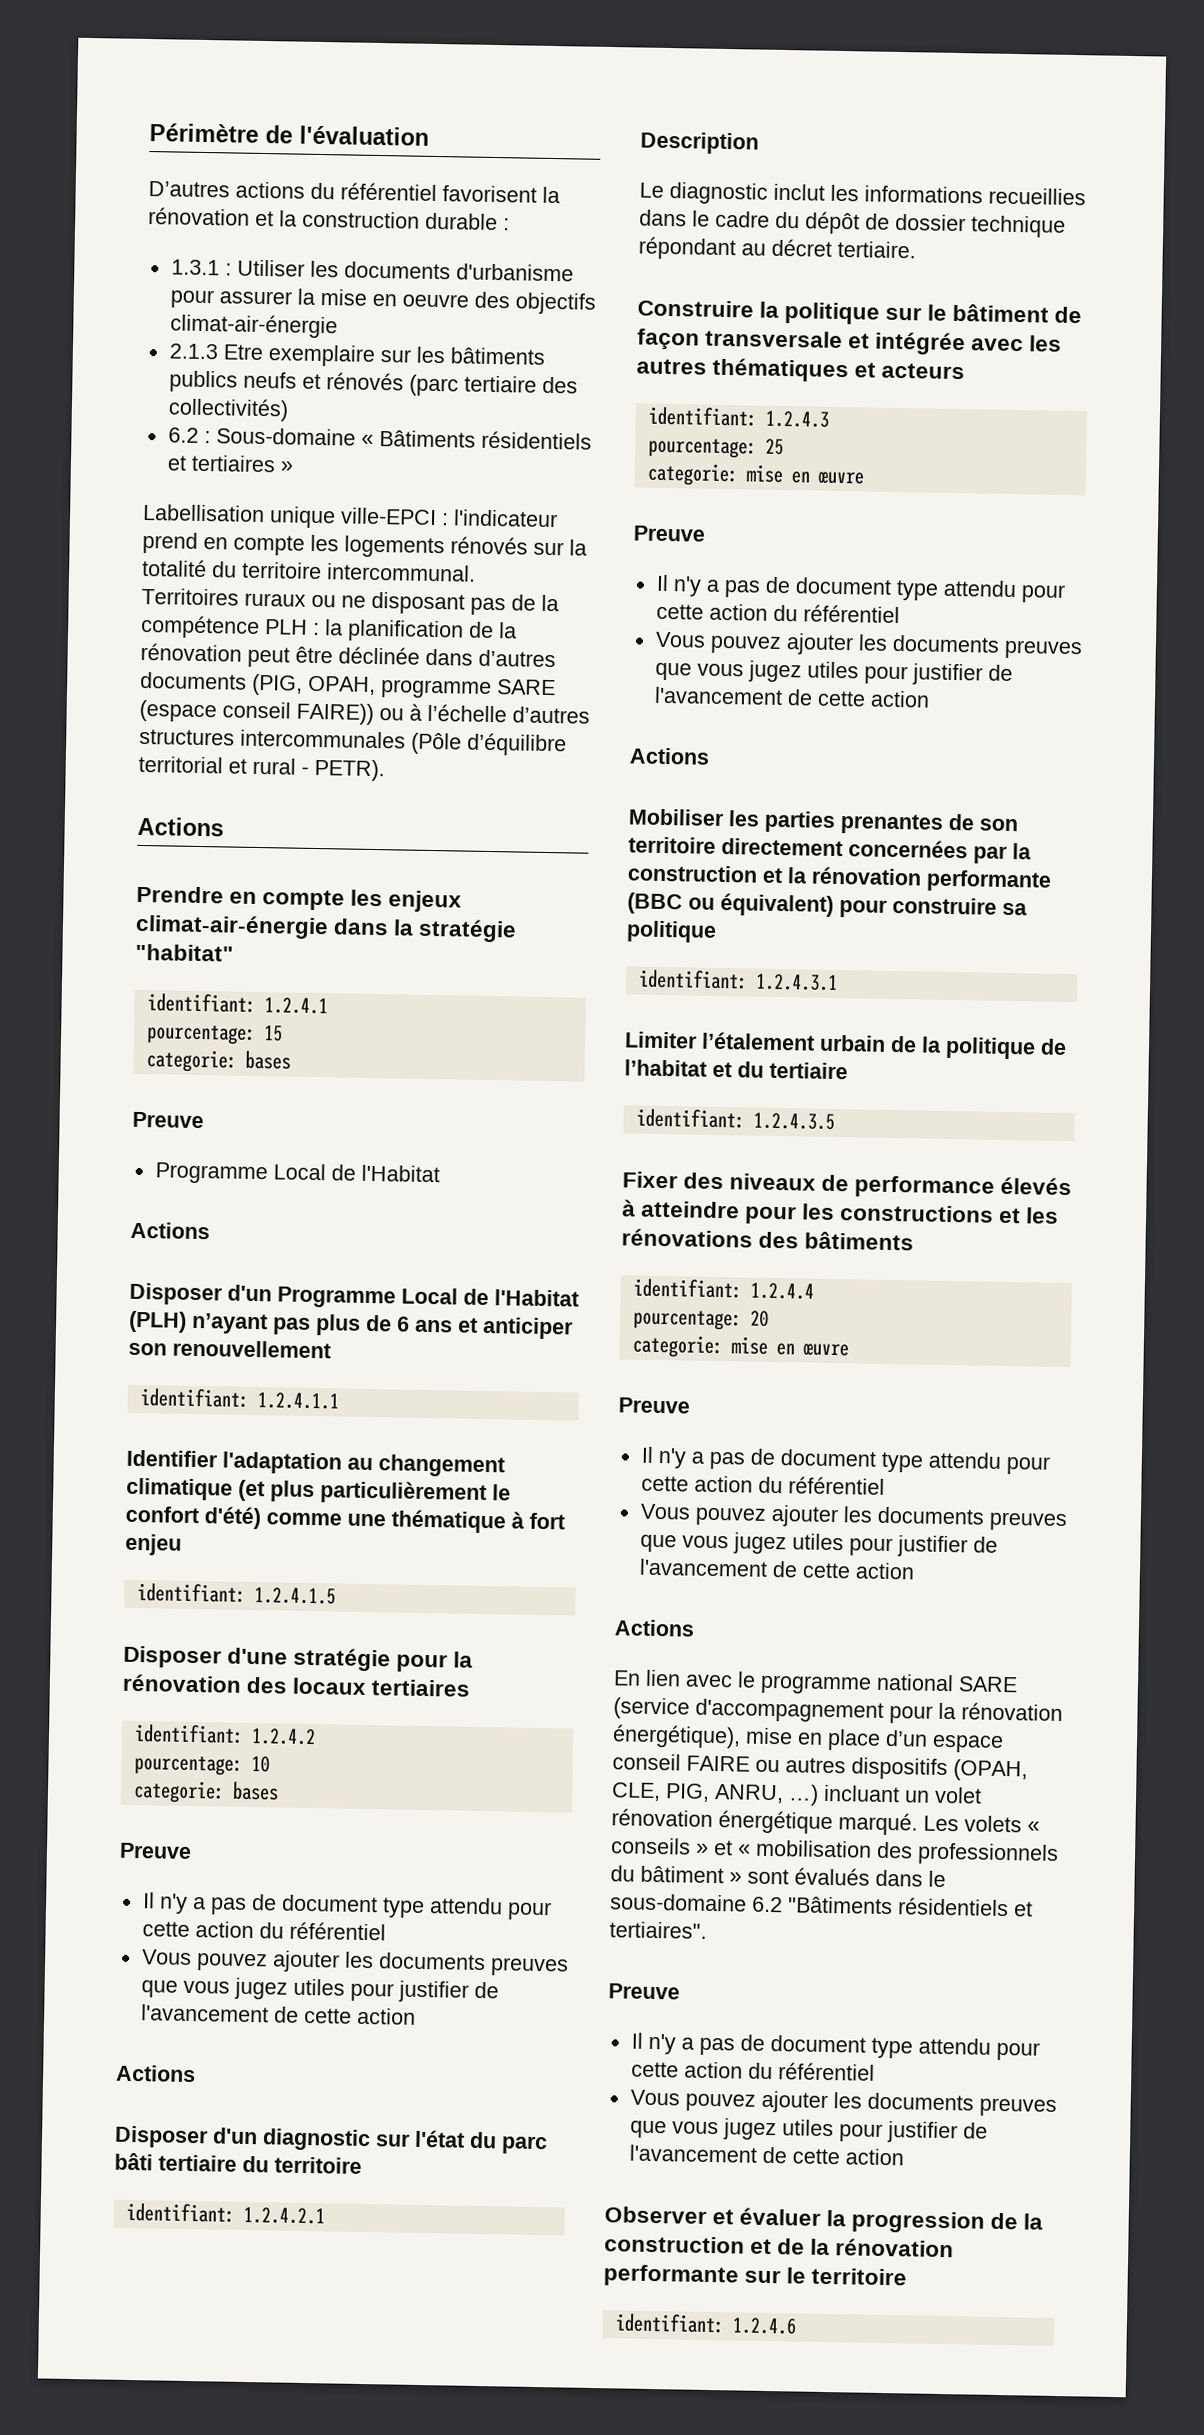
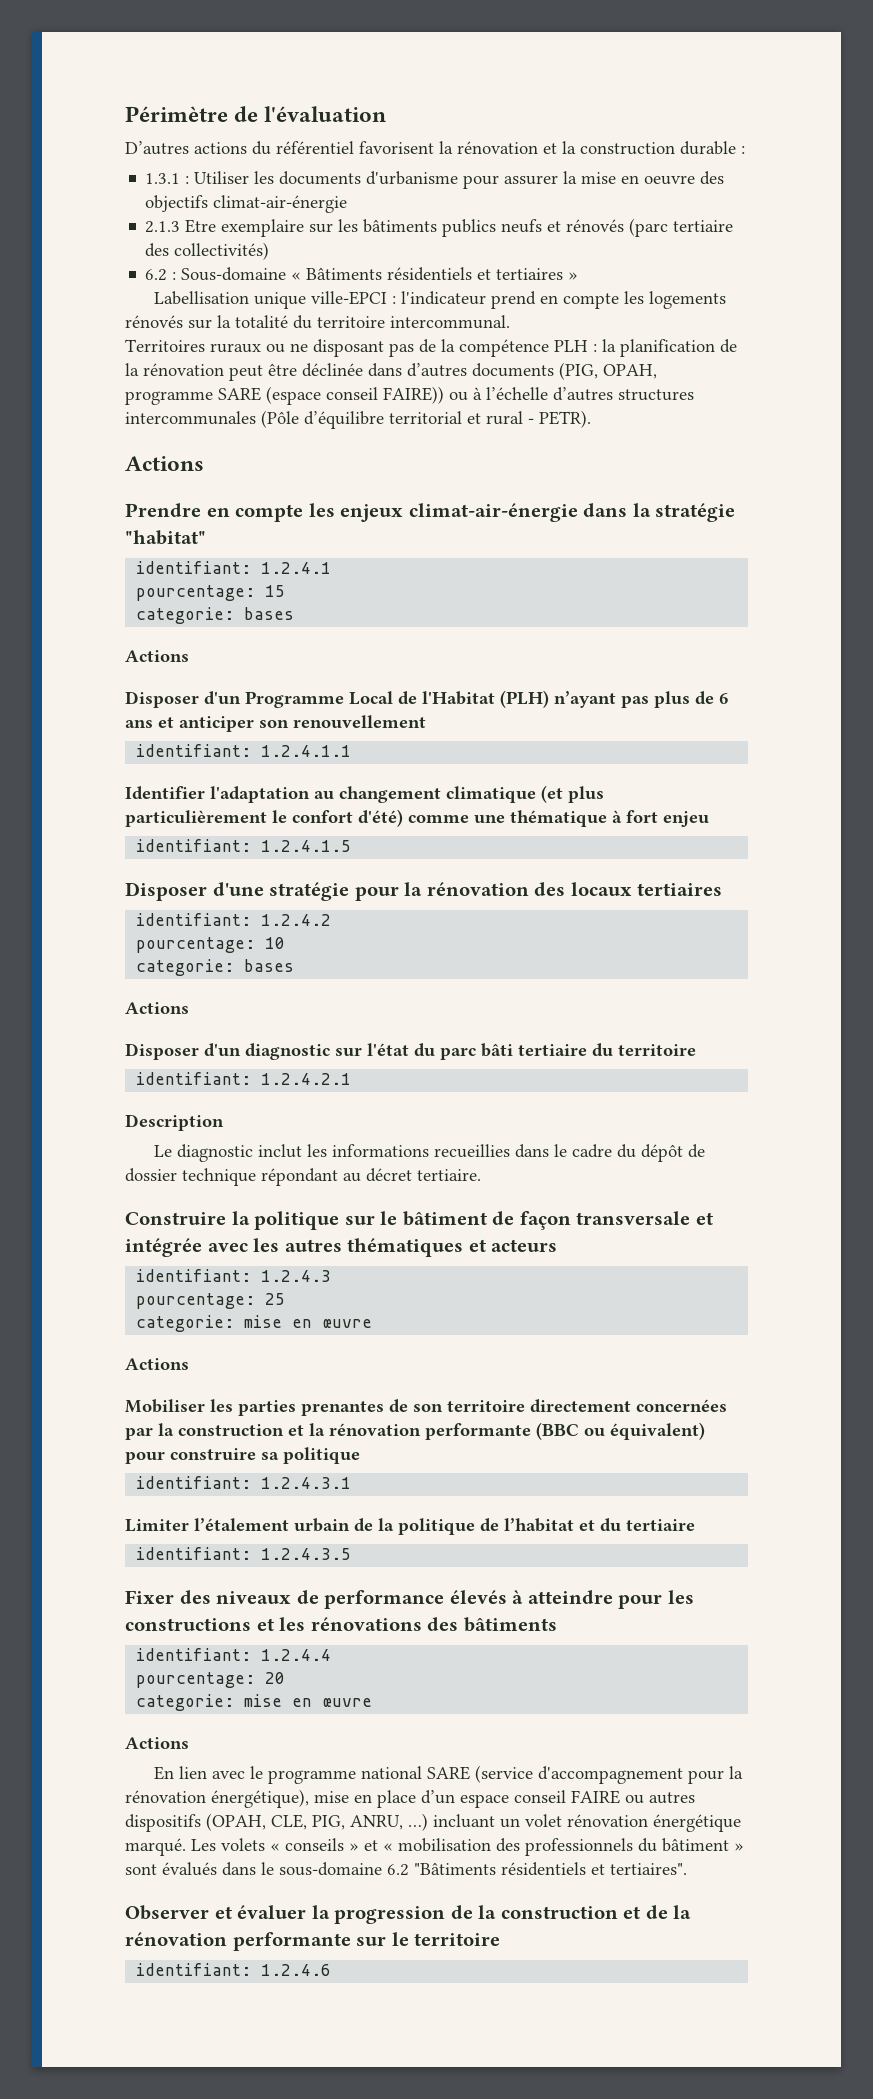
[132,1111,204,1129] [154,1162,440,1185] // Preuve // Programme Local de l'Habitat -> (295, 613) none
[119,1842,192,1859] [141,1892,552,1921] [141,1921,386,1941] [141,1949,569,1977] [140,1977,499,2003] [140,2004,416,2025] // Preuve // Il n'y a pas de document type attendu pour cette action du référentiel // Vous pouvez ajouter les documents preuves que vous jugez utiles pour justifier de l'avancement de cette action -> (295, 965) none
[633,525,705,542] [655,574,1065,603] [655,603,900,624] [654,631,1083,660] [654,660,1013,686] [653,686,930,708] // Preuve // Il n'y a pas de document type attendu pour cette action du référentiel // Vous pouvez ajouter les documents preuves que vous jugez utiles pour justifier de l'avancement de cette action -> (373, 1323) none
[618,1397,690,1414] [640,1446,1050,1475] [640,1475,885,1495] [639,1503,1067,1532] [639,1532,998,1558] [638,1558,915,1580] // Preuve // Il n'y a pas de document type attendu pour cette action du référentiel // Vous pouvez ajouter les documents preuves que vous jugez utiles pour justifier de l'avancement de cette action -> (373, 1702) none
[608,1983,680,2000] [630,2032,1040,2061] [630,2061,875,2081] [629,2089,1057,2117] [629,2118,988,2144] [628,2144,904,2166] // Preuve // Il n'y a pas de document type attendu pour cette action du référentiel // Vous pouvez ajouter les documents preuves que vous jugez utiles pour justifier de l'avancement de cette action -> (687, 1869) none

